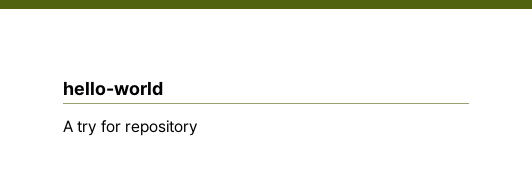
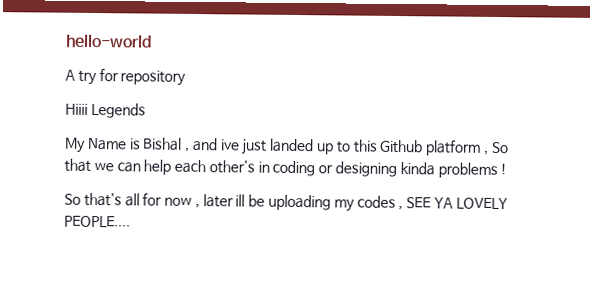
(198, 128) none -> [65,102,146,119] [64,137,509,156] [64,158,508,179] [64,192,508,212] [64,215,131,228] // Hiiii Legends // My Name is Bishal , and ive just landed up to this Github platform , So that we can help each other's in coding or designing kinda problems ! // So that's all for now , later ill be uploading my codes , SEE YA LOVELY PEOPLE....

